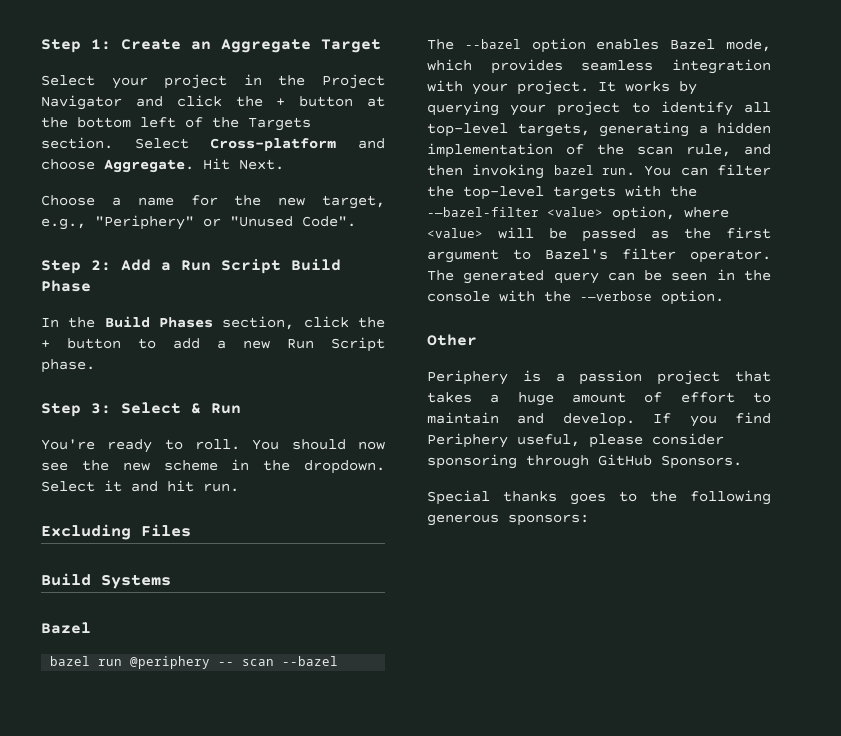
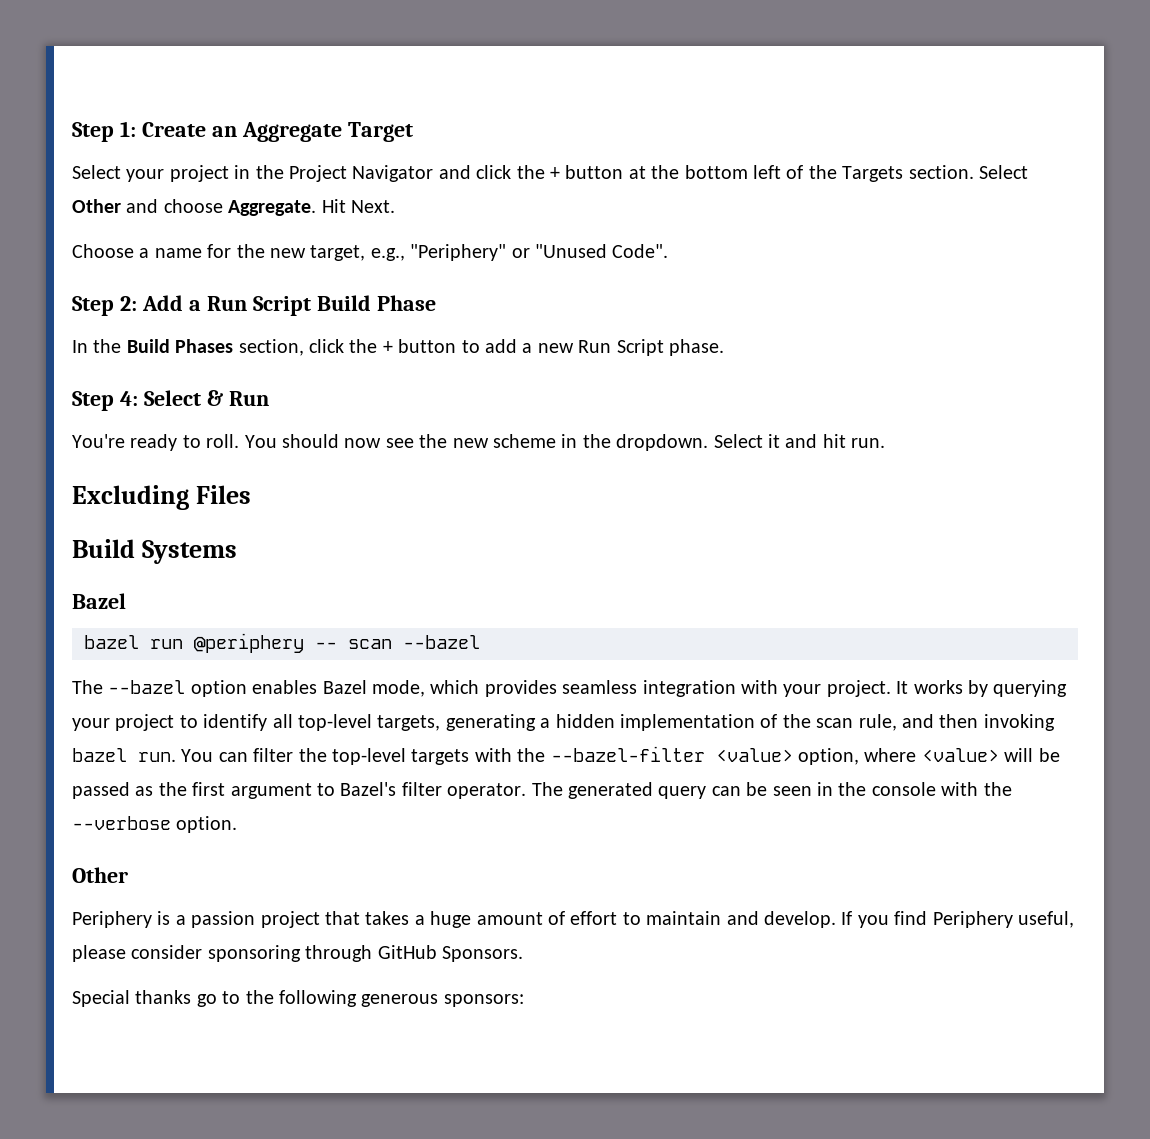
[210,138,337,151] Cross-platform -> [72,199,121,213] Other
[91,403,111,414] 3: -> [119,391,138,406] 4:
[427,207,539,217] -—bazel-filter -> [550,746,705,762] --bazel-filter
[580,291,652,301] -—verbose -> [72,816,171,830] --verbose
[570,493,606,505] goes -> [196,994,217,1007] go

